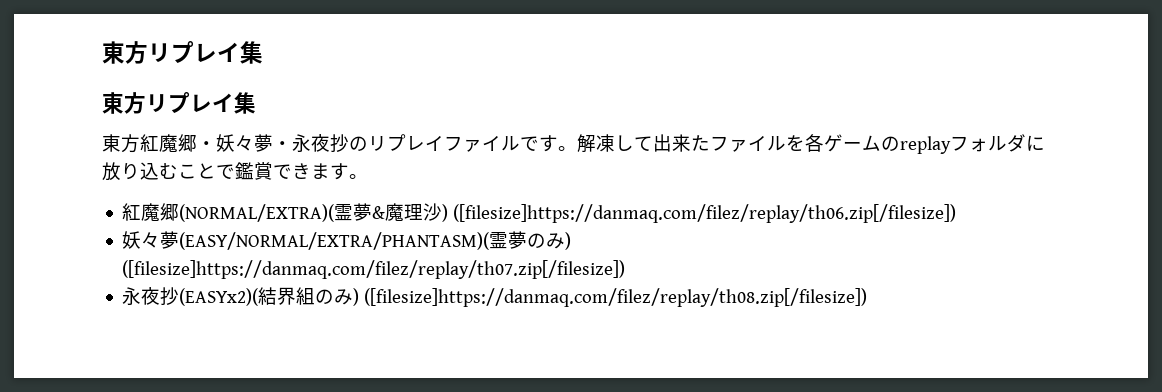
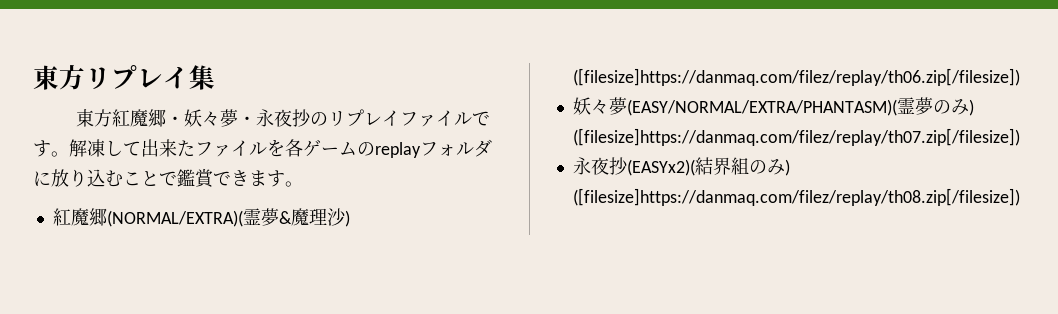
[102,41,263,64] [102,92,256,114] 東方リプレイ集 // 東方リプレイ集 -> [33,65,215,90] 東方リプレイ集

